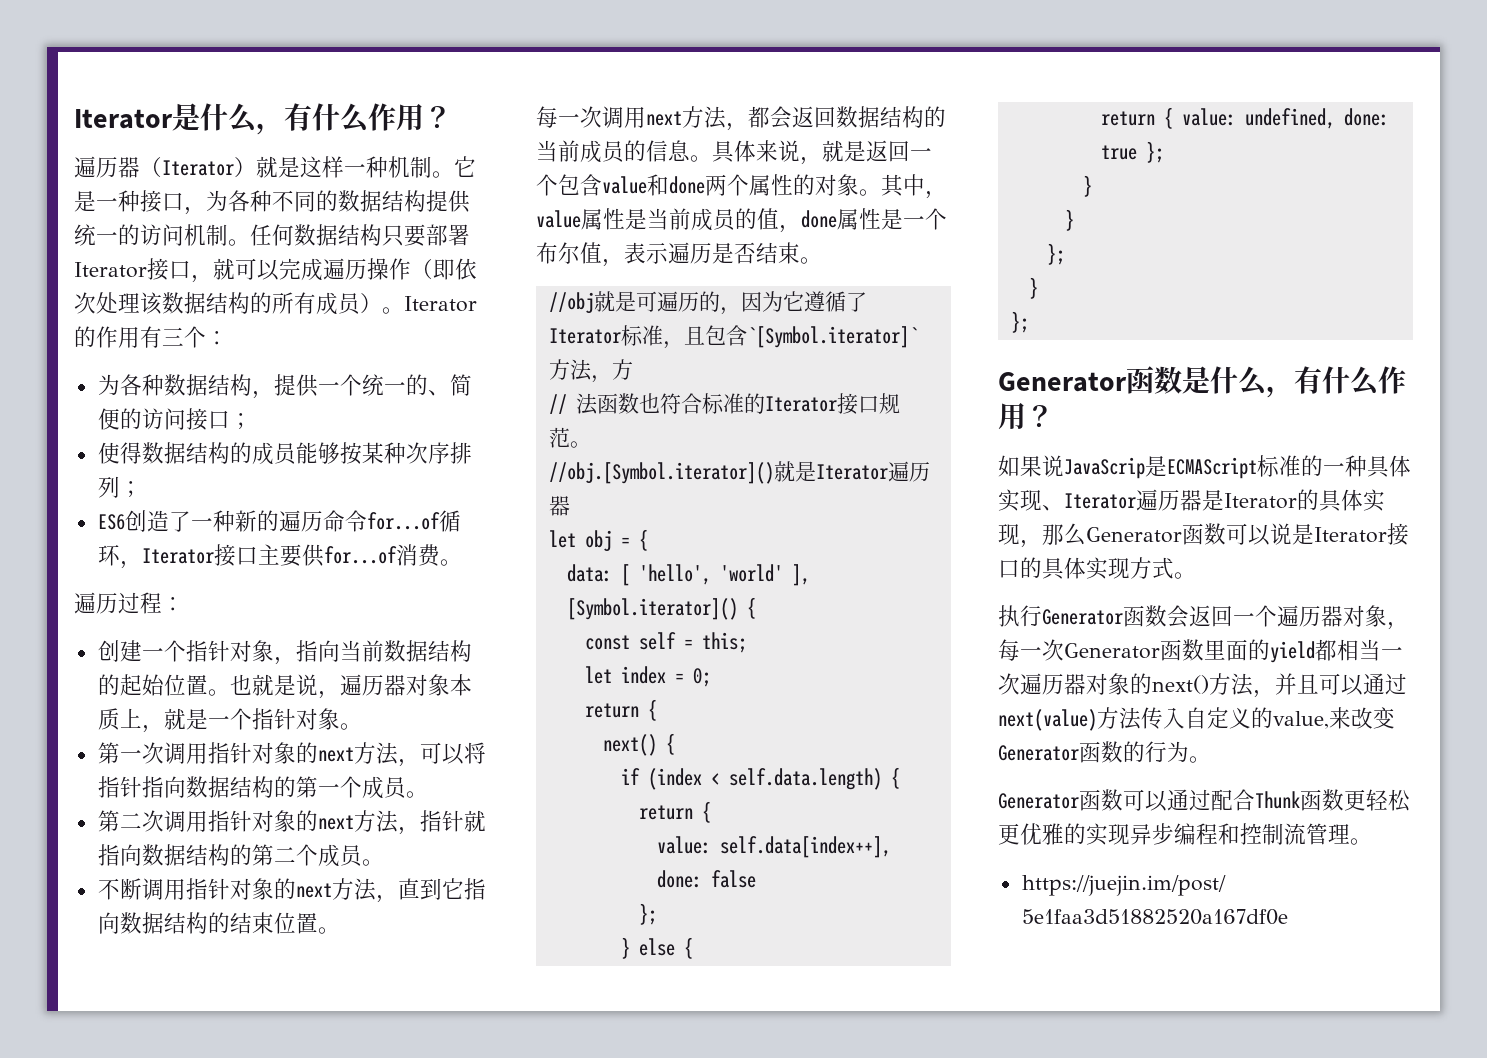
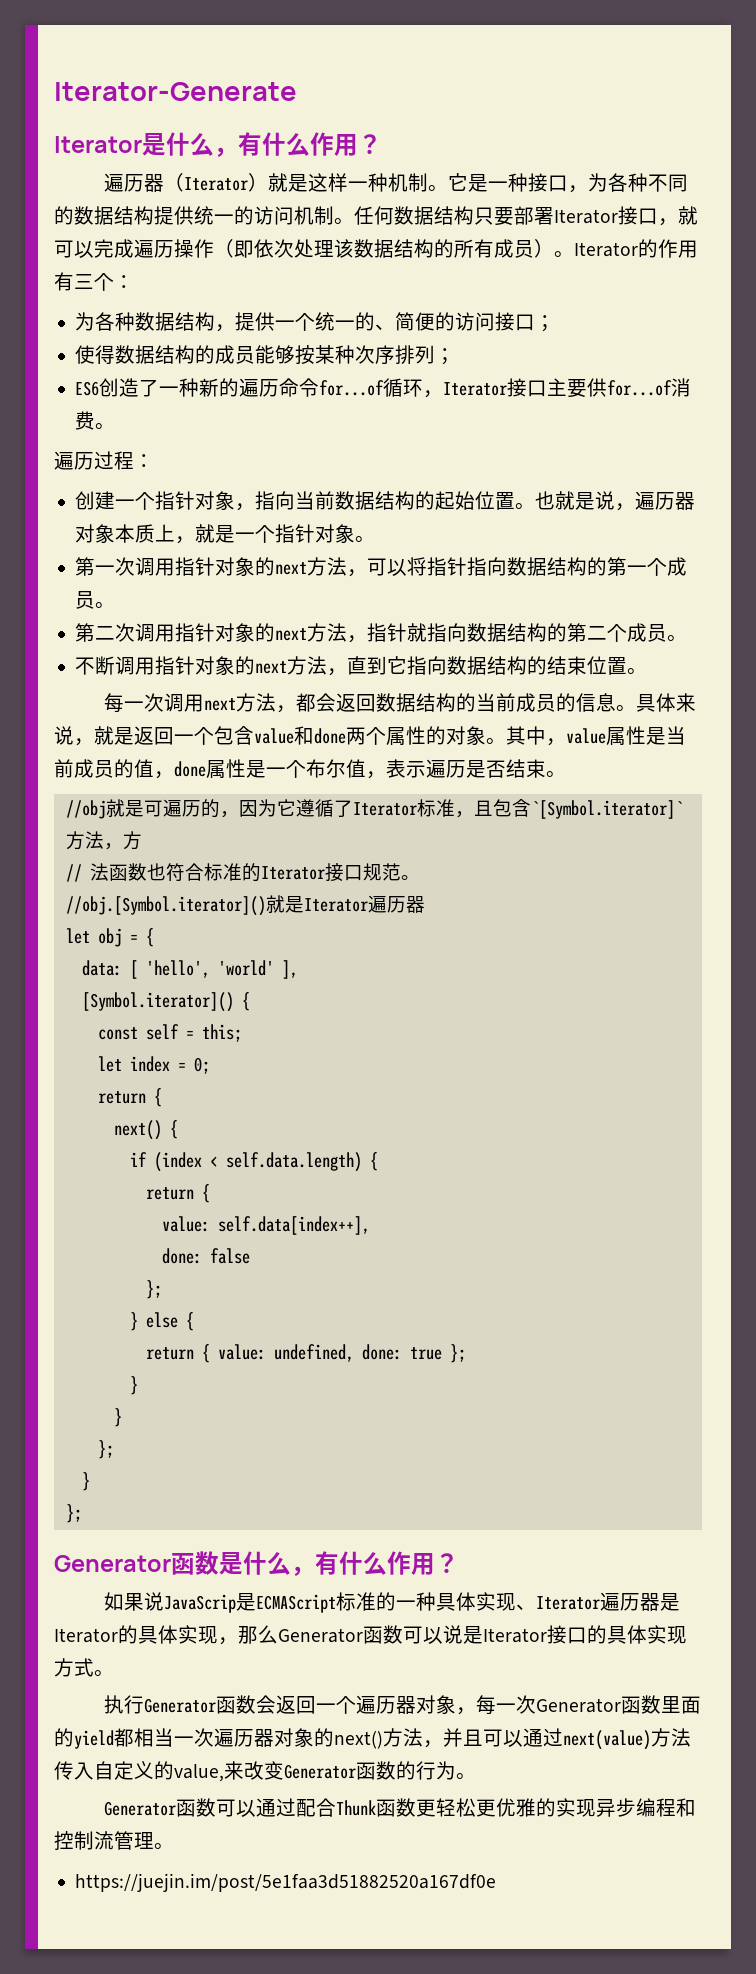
(74, 119) none -> [54,82,297,101] Iterator-Generate //

